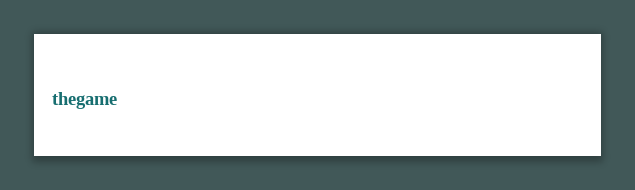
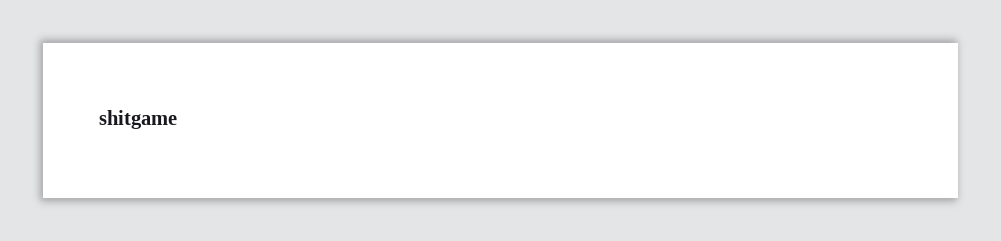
[52,92,117,109] thegame -> [99,110,177,129] shitgame

